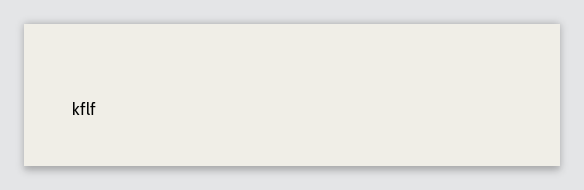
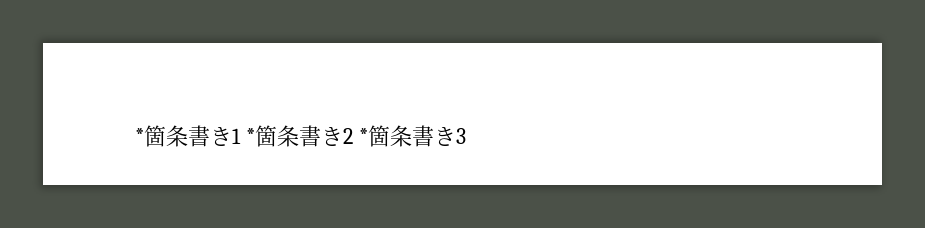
[72,102,96,115] kflf -> [135,125,466,147] *箇条書き1 *箇条書き2 *箇条書き3

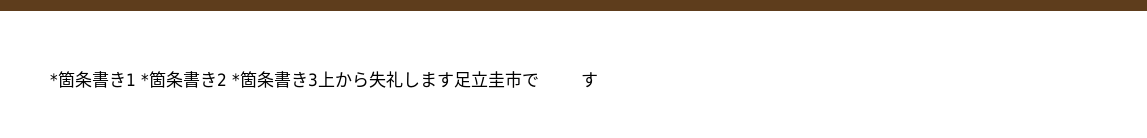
(466, 136) none -> [318,71,598,88] 上から失礼します足立圭市です

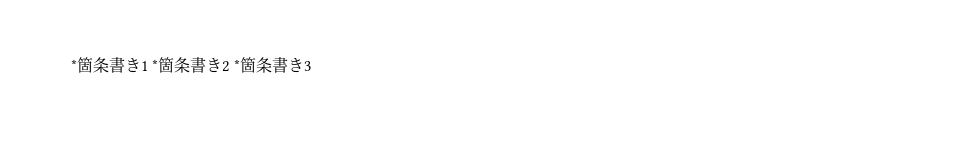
[318,71,598,88] 上から失礼します足立圭市です -> (311, 66) none

